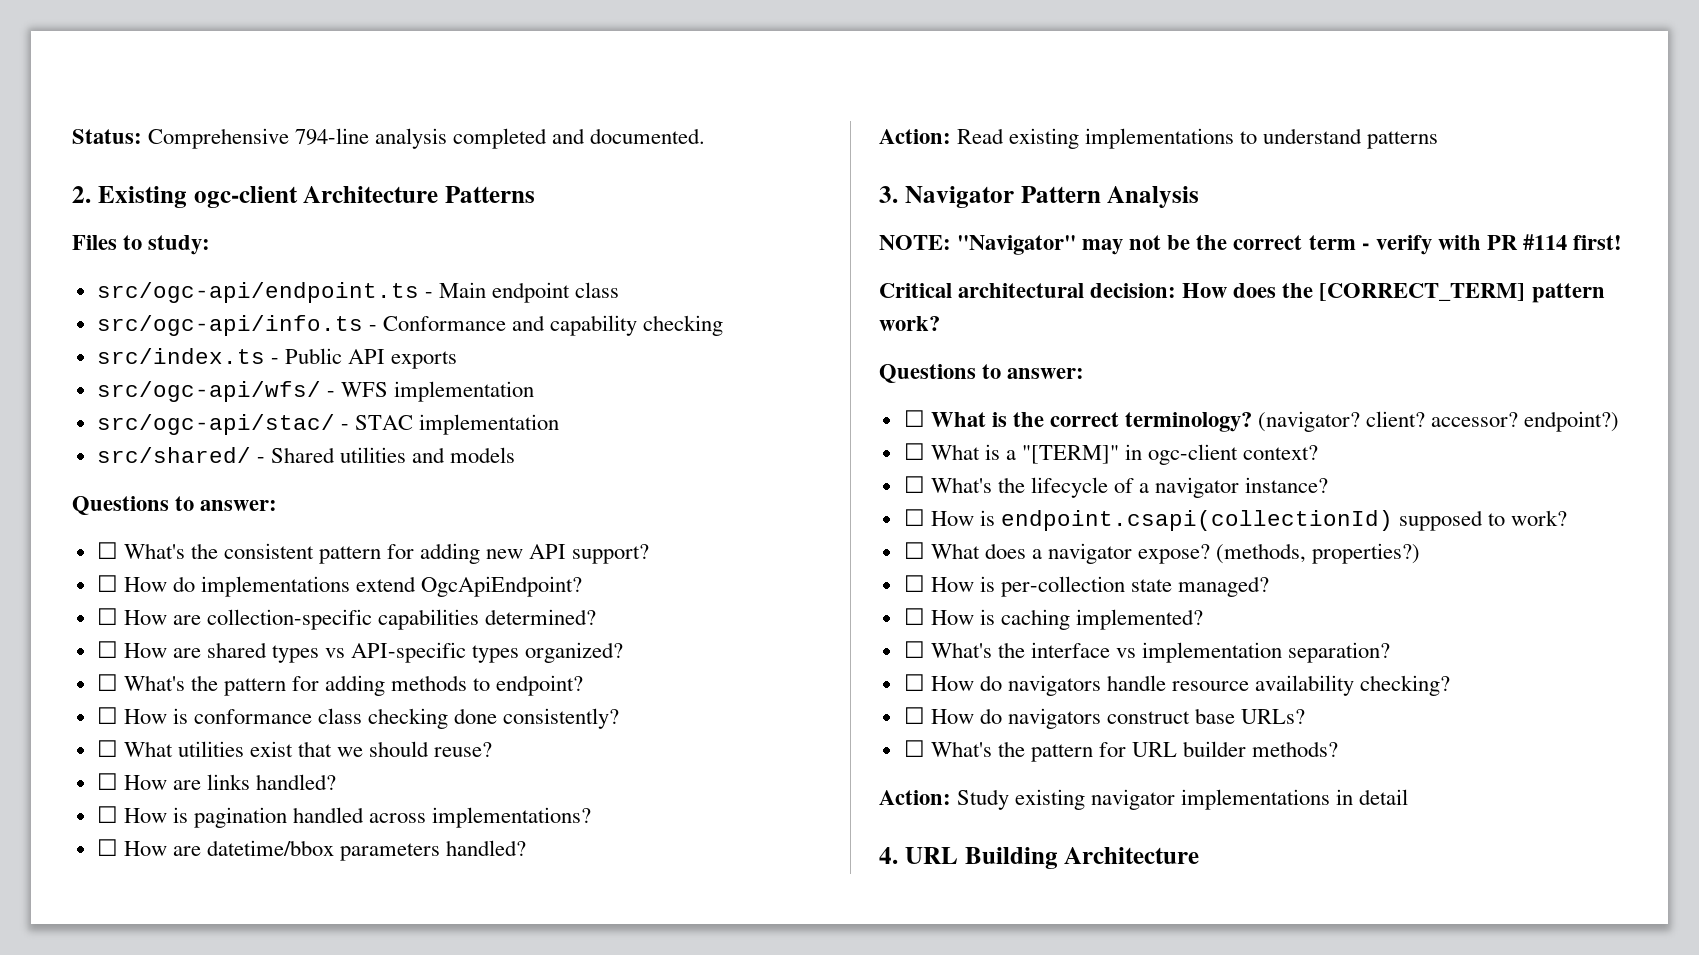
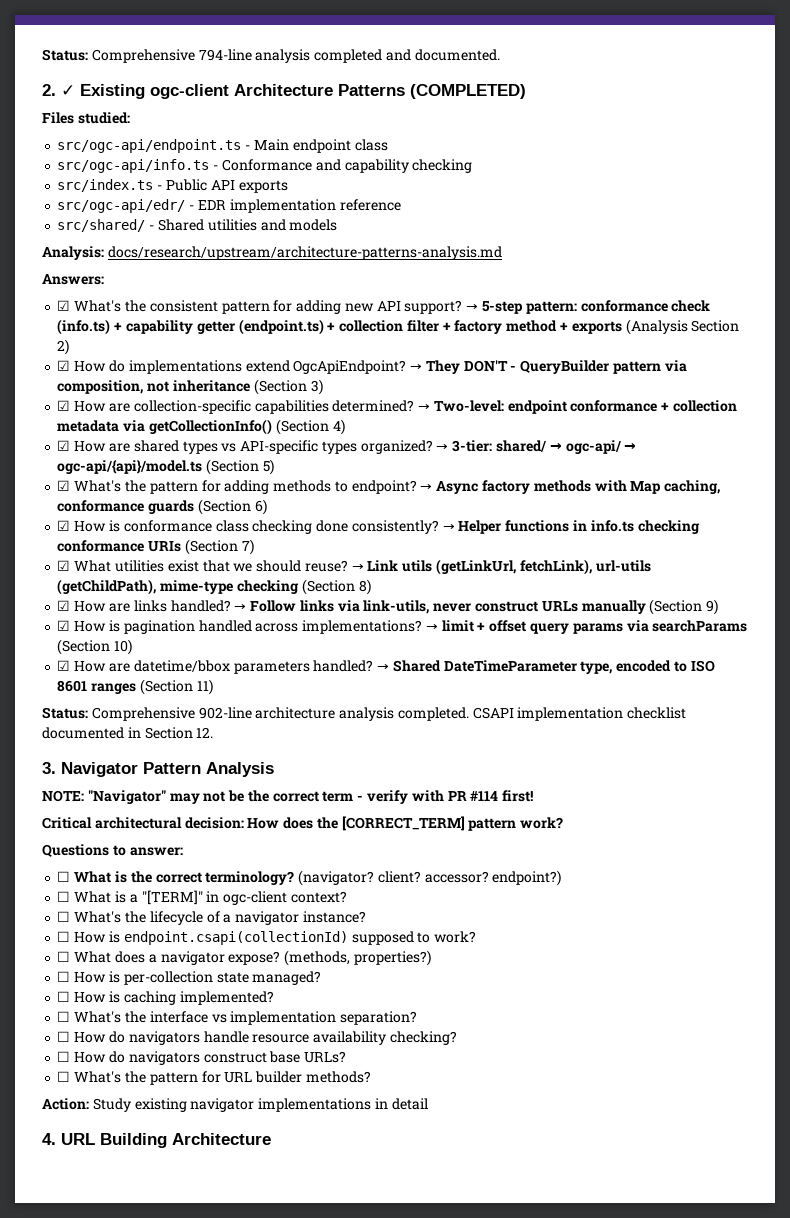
(91, 194) none -> [61,85,75,96] ✓
(535, 194) none -> [410,84,526,99] (COMPLETED)
[123,235,211,255] to study: -> [77,112,130,124] studied:
[96,381,534,402] [96,414,559,435] src/ogc-api/wfs/ - WFS implementation // src/ogc-api/stac/ - STAC implementation -> [57,199,401,213] src/ogc-api/edr/ - EDR implementation reference
[72,496,278,515] [96,542,118,559] Questions to answer: // ☐ -> [42,246,502,260] [42,274,104,285] [57,300,71,311] Analysis: docs/research/upstream/architecture-patterns-analysis.md // Answers: // ☑
[96,575,118,592] // ☐ -> [466,300,711,314] [57,319,740,335] [57,339,70,355] [57,360,71,371] → 5-step pattern: conformance check (info.ts) + capability getter (endpoint.ts) + collection filter + factory method + exports (Analysis Section 2) // ☑
[96,608,118,625] // ☐ -> [410,360,687,374] [57,379,323,395] [57,400,71,411] → They DON'T - QueryBuilder pattern via composition, not inheritance (Section 3) // ☑
[96,641,118,658] // ☐ -> [418,400,737,414] [57,419,345,435] [57,440,71,451] → Two-level: endpoint conformance + collection metadata via getCollectionInfo() (Section 4) // ☑
[96,674,118,691] // ☐ -> [436,440,637,454] [57,459,274,475] [57,480,71,491] → 3-tier: shared/ → ogc-api/ → ogc-api/{api}/model.ts (Section 5) // ☑
[96,707,118,724] // ☐ -> [420,480,721,494] [57,499,267,515] [57,520,71,531] → Async factory methods with Map caching, conformance guards (Section 6) // ☑
[96,740,118,757] // ☐ -> [442,520,700,534] [57,539,254,555] [57,560,71,571] → Helper functions in info.ts checking conformance URIs (Section 7) // ☑
[96,773,337,790] [96,806,118,823] // ☐ How are links handled? // ☐ -> [351,559,651,575] [57,579,371,595] [57,599,719,615] [57,620,71,631] → Link utils (getLinkUrl, fetchLink), url-utils (getChildPath), mime-type checking (Section 8) // ☑ How are links handled? → Follow links via link-utils, never construct URLs manually (Section 9) // ☑
[96,839,118,856] // ☐ -> [425,620,748,634] [57,639,133,655] [57,660,71,671] → limit + offset query params via searchParams (Section 10) // ☑
[879,128,1439,149] // Action: Read existing implementations to understand patterns -> [377,660,715,674] [57,679,213,695] [42,707,687,721] [42,727,214,739] → Shared DateTimeParameter type, encoded to ISO 8601 ranges (Section 11) // Status: Comprehensive 902-line architecture analysis completed. CSAPI implementation checklist documented in Section 12.

